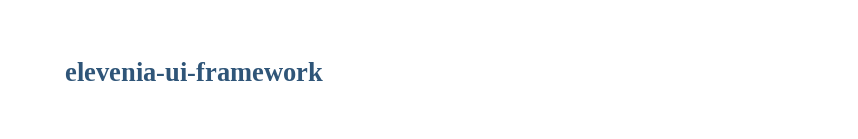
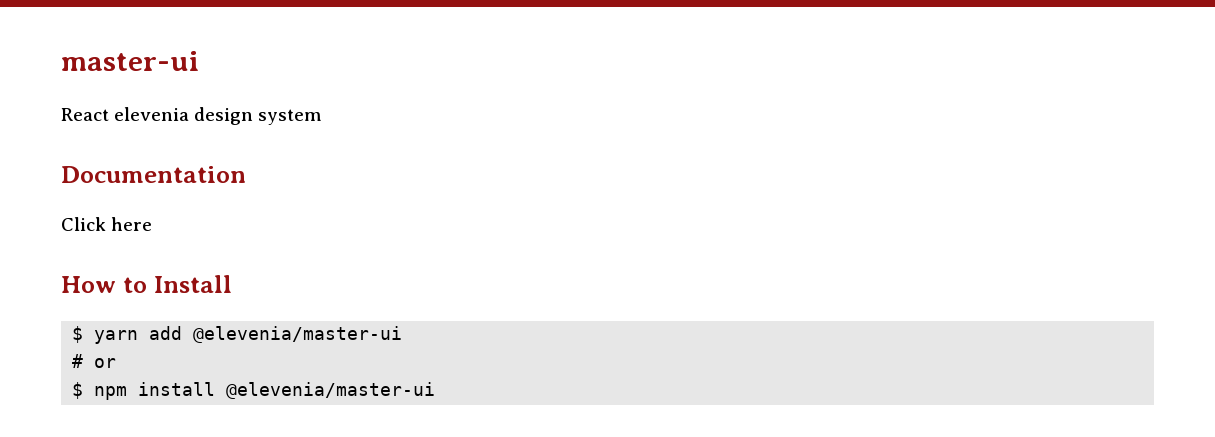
[65,62,323,81] elevenia-ui-framework -> [61,51,199,71] [61,107,323,125] [61,166,246,183] [61,217,153,231] [61,275,232,293] [72,326,403,344] [72,354,117,368] [72,382,436,400] master-ui // React elevenia design system // Documentation // Click here // How to Install // $ yarn add @elevenia/master-ui // # or // $ npm install @elevenia/master-ui

